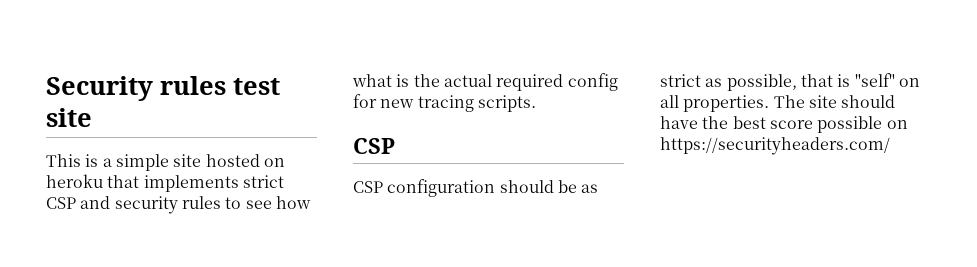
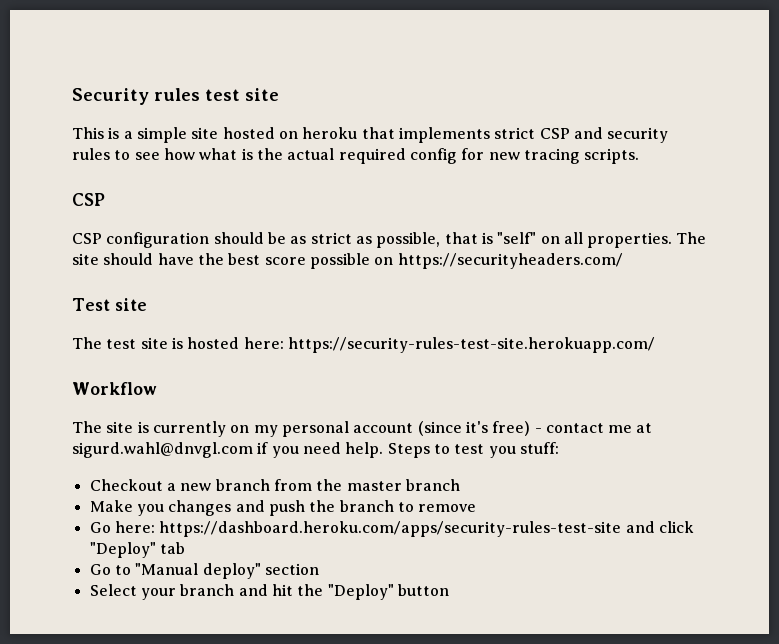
(890, 146) none -> [72,298,147,311] [72,337,655,353] [72,382,157,395] [72,421,653,437] [72,442,559,458] [89,479,460,491] [89,500,477,516] [89,521,694,537] [89,542,185,558] [89,563,319,579] [89,584,449,600] // Test site // The test site is hosted here: https://security-rules-test-site.herokuapp.com/ // Workflow // The site is currently on my personal account (since it's free) - contact me at sigurd.wahl@dnvgl.com if you need help. Steps to test you stuff: // Checkout a new branch from the master branch // Make you changes and push the branch to remove // Go here: https://dashboard.heroku.com/apps/security-rules-test-site and click "Deploy" tab // Go to "Manual deploy" section // Select your branch and hit the "Deploy" button

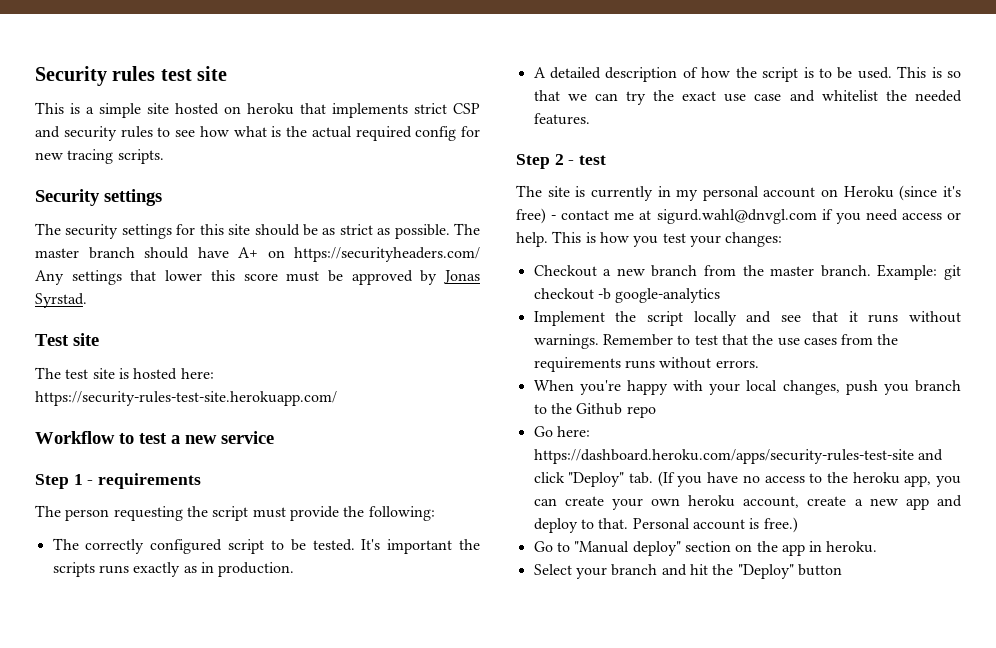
[72,193,105,206] [72,232,210,248] CSP // CSP configuration -> [35,189,162,206] [35,223,251,239] Security settings // The security settings for this site
[376,232,707,248] [72,253,623,269] possible, that is "self" on all properties. The site should have the best score possible on https://securityheaders.com/ -> [394,223,481,239] [35,247,480,262] [35,270,480,285] [35,293,87,308] possible. The master branch should have A+ on https://securityheaders.com/ Any settings that lower this score must be approved by Jonas Syrstad.
(157, 388) none -> [119,431,274,444] [35,473,202,489] [35,505,435,521] [52,538,480,554] [52,562,295,577] [533,66,961,82] [533,90,962,105] [533,113,590,125] [516,154,607,169] to test a new service // Step 1 - requirements // The person requesting the script must provide the following: // The correctly configured script to be tested. It's important the scripts runs exactly as in production. // A detailed description of how the script is to be used. This is so that we can try the exact use case and whitelist the needed features. // Step 2 - test
[230,425,250,433] on -> [657,186,671,197] in
(414, 428) none -> [821,186,894,198] on Heroku
[345,442,559,458] help. Steps to test you stuff: -> [901,212,962,220] [516,231,783,247] access or help. This is how you test your changes:
[405,479,460,491] [89,500,477,516] branch // Make you changes and push the branch to remove -> [820,264,961,280] [533,288,721,303] [533,311,961,326] [533,334,899,349] [533,357,759,372] [533,380,961,395] [533,403,656,418] branch. Example: git checkout -b google-analytics // Implement the script locally and see that it runs without warnings. Remember to test that the use cases from the requirements runs without errors. // When you're happy with your local changes, push you branch to the Github repo
[159,542,185,554] tab -> [629,471,961,487] [533,495,962,510] [533,517,798,533] tab. (If you have no access to the heroku app, you can create your own heroku account, create a new app and deploy to that. Personal account is free.)
(319, 569) none -> [735,541,878,556] on the app in heroku.

